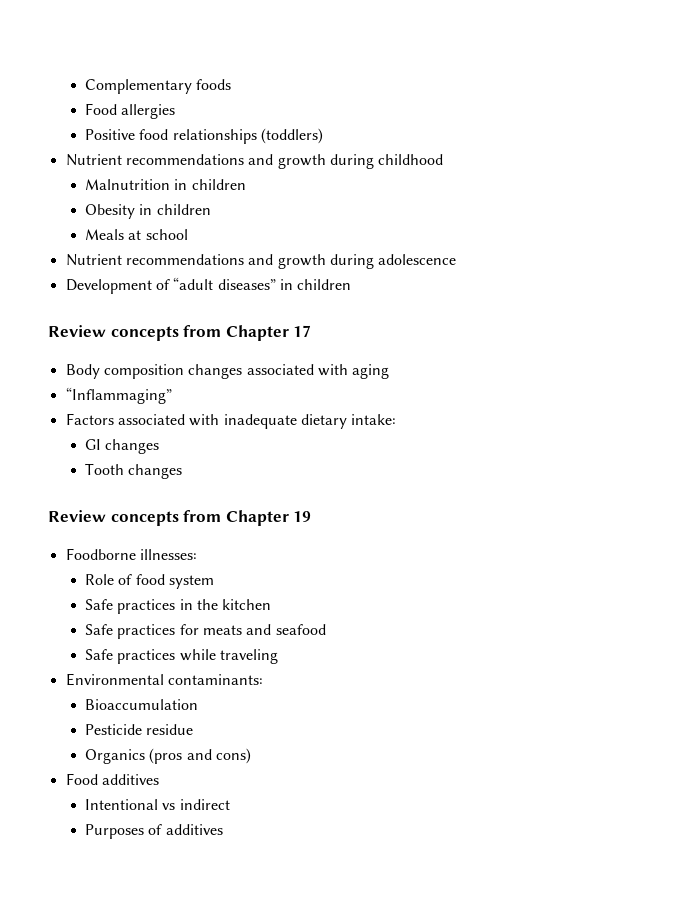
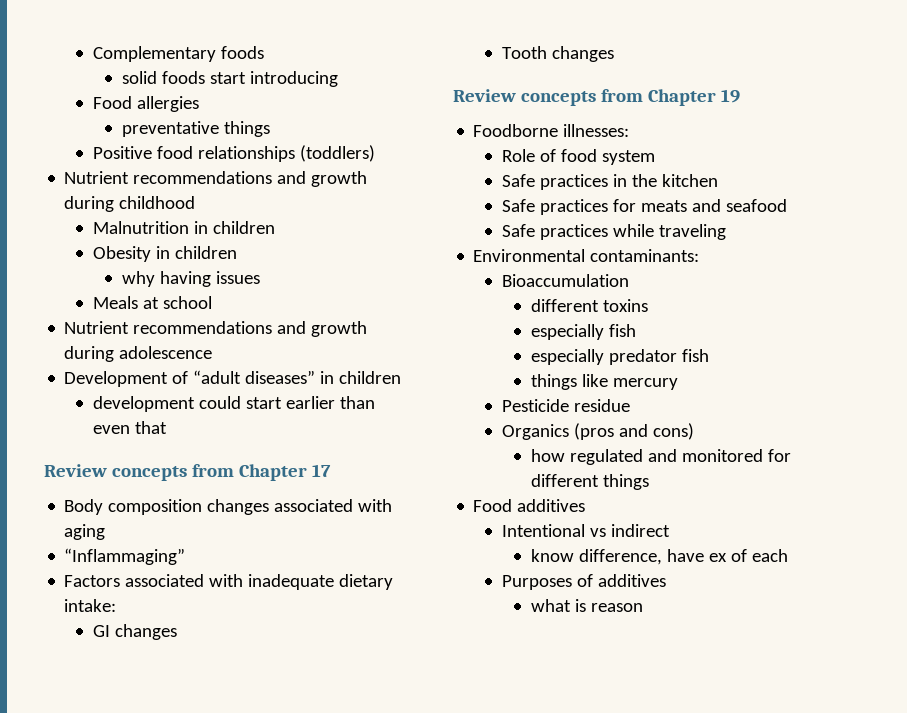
(232, 84) none -> [121,71,338,87] // solid foods start introducing
(176, 111) none -> [121,121,270,137] // preventative things
(211, 209) none -> [121,271,260,287] // why having issues
(352, 284) none -> [93,396,375,412] [93,421,167,434] // development could start earlier than even that
(198, 704) none -> [530,299,648,312] [530,324,636,340] [530,349,709,365] [530,374,678,390] // different toxins // especially fish // especially predator fish // things like mercury
(251, 756) none -> [530,449,791,465] [530,474,649,490] // how regulated and monitored for different things
(230, 804) none -> [530,549,788,565] // know difference, have ex of each
(223, 829) none -> [530,599,643,612] // what is reason

